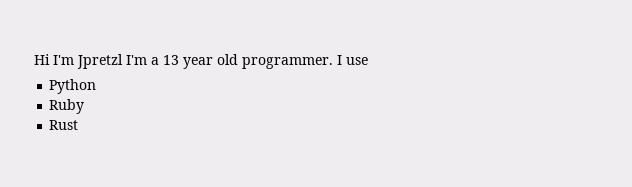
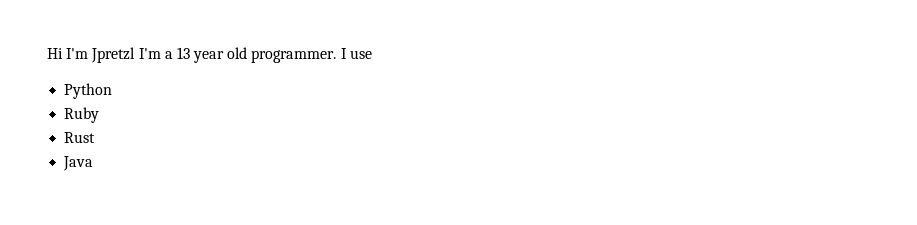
(79, 125) none -> [63,156,94,171] // Java

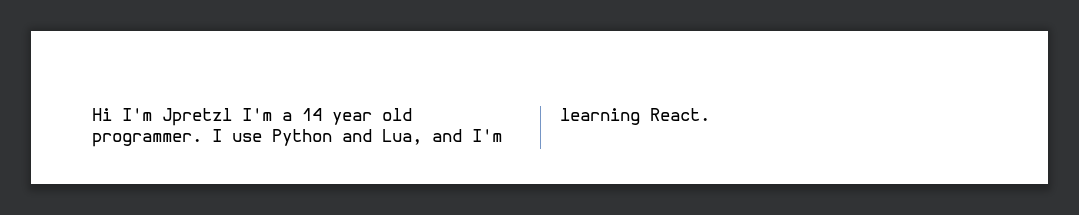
[176,47,190,59] 13 -> [302,108,322,121] 14
(372, 54) // -> (262, 137) none
[64,107,100,123] [64,132,96,143] [63,156,94,171] // Ruby // Rust // Java -> [342,129,502,145] [560,108,710,125] and Lua, and I'm learning React.

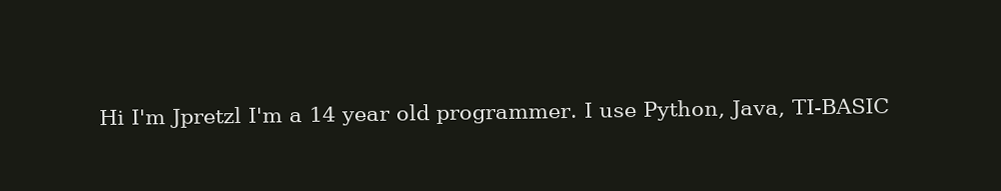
[272,129,502,146] [560,108,710,125] Python and Lua, and I'm learning React. -> [642,98,890,121] Python, Java, TI-BASIC

